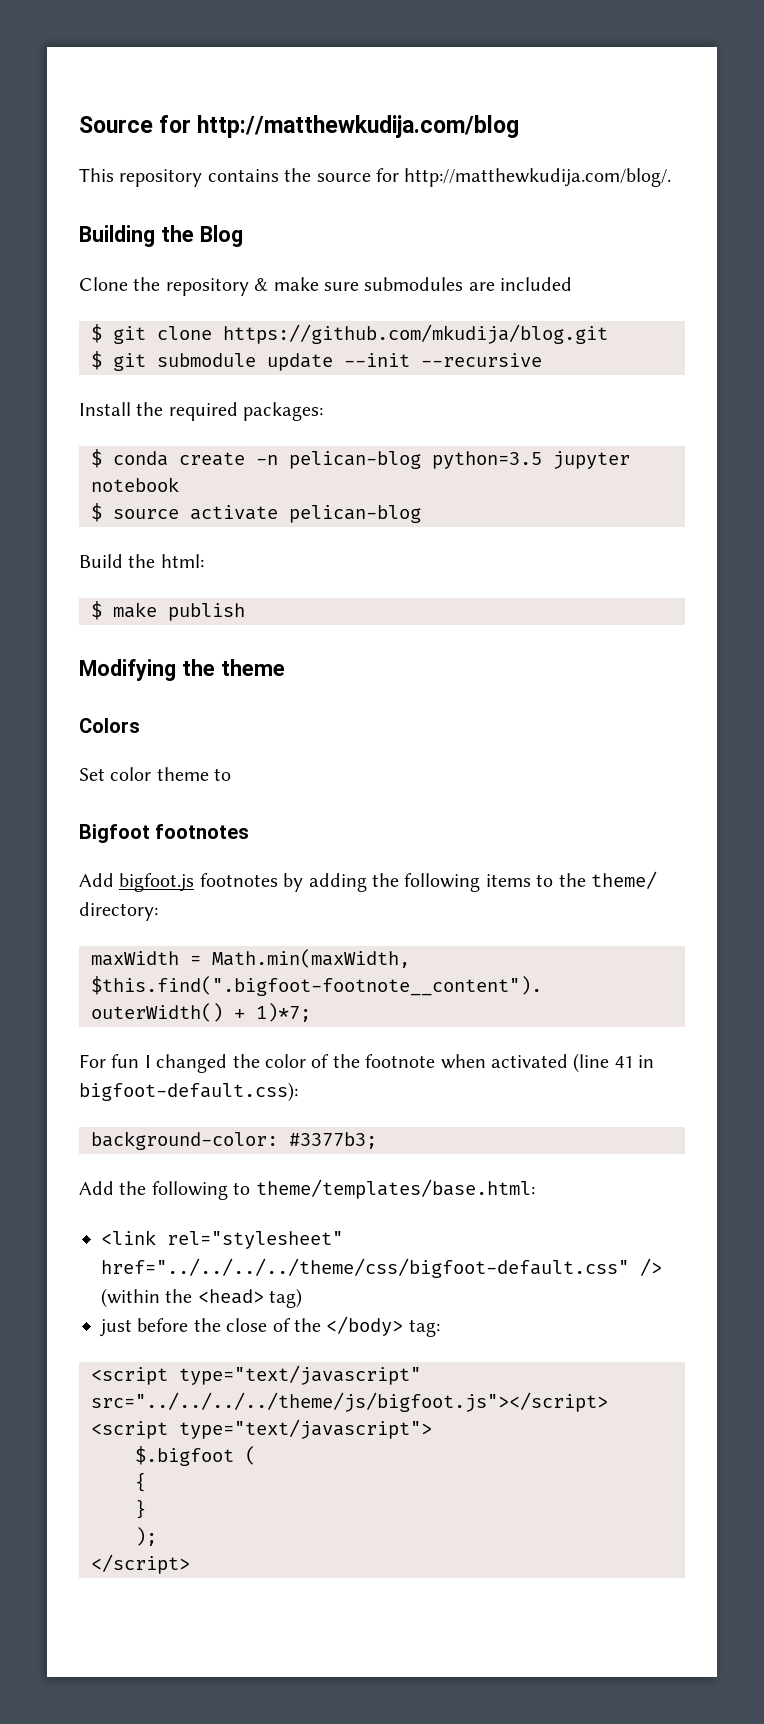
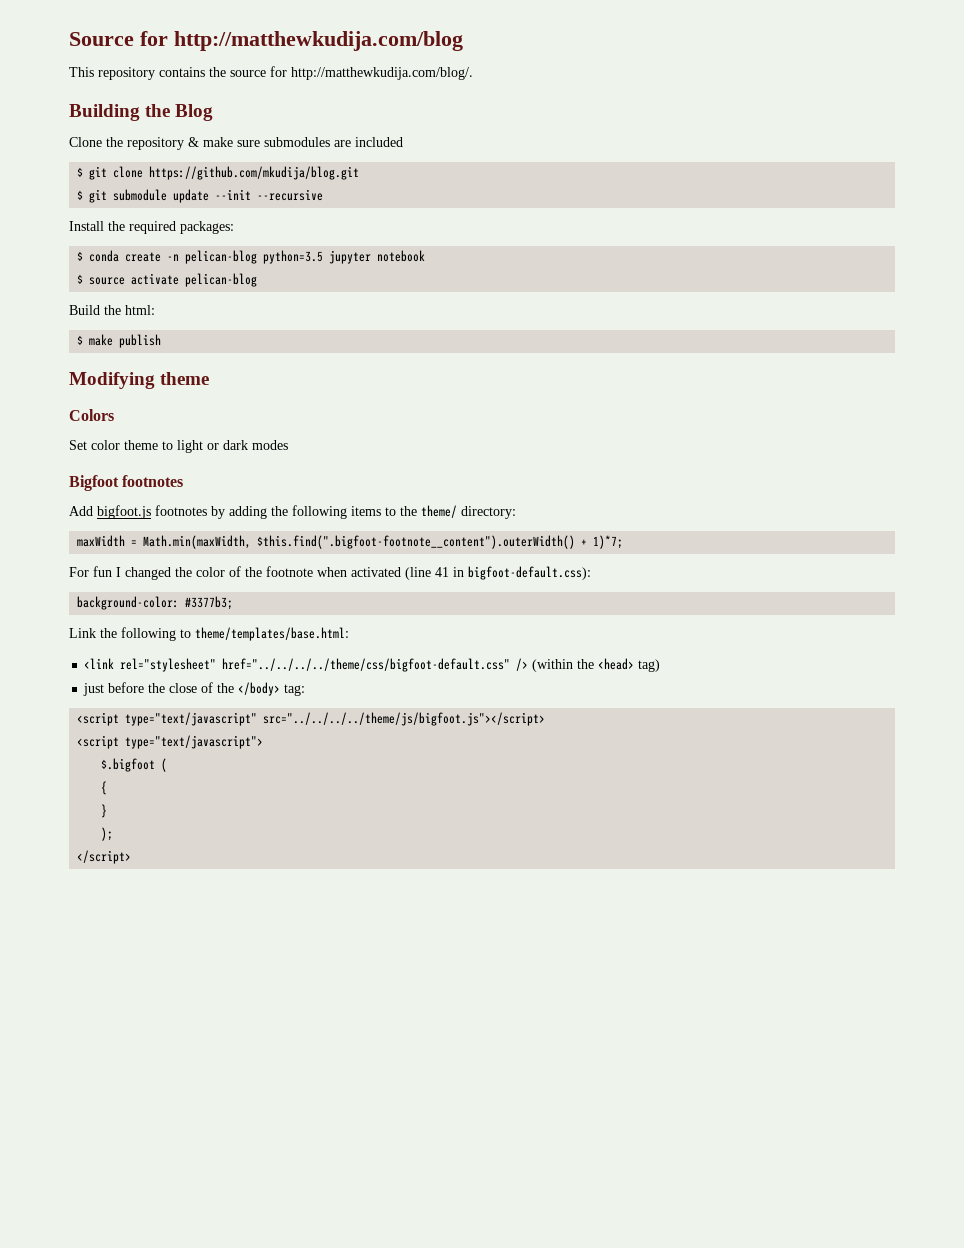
[181,659,215,676] the -> (155, 380) none
(232, 774) none -> [177,440,288,453] light or dark modes
[79,1181,114,1195] Add -> [69,628,96,638] Link

